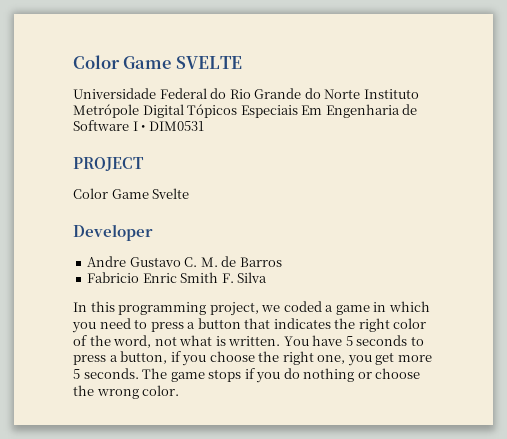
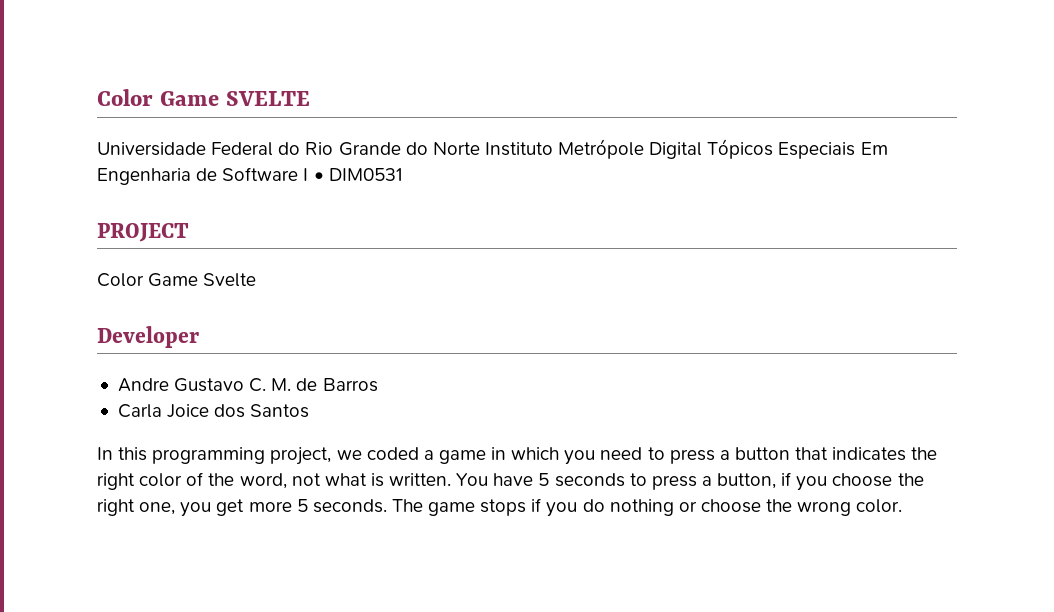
[87,272,268,283] Fabricio Enric Smith F. Silva -> [117,404,310,418] Carla Joice dos Santos

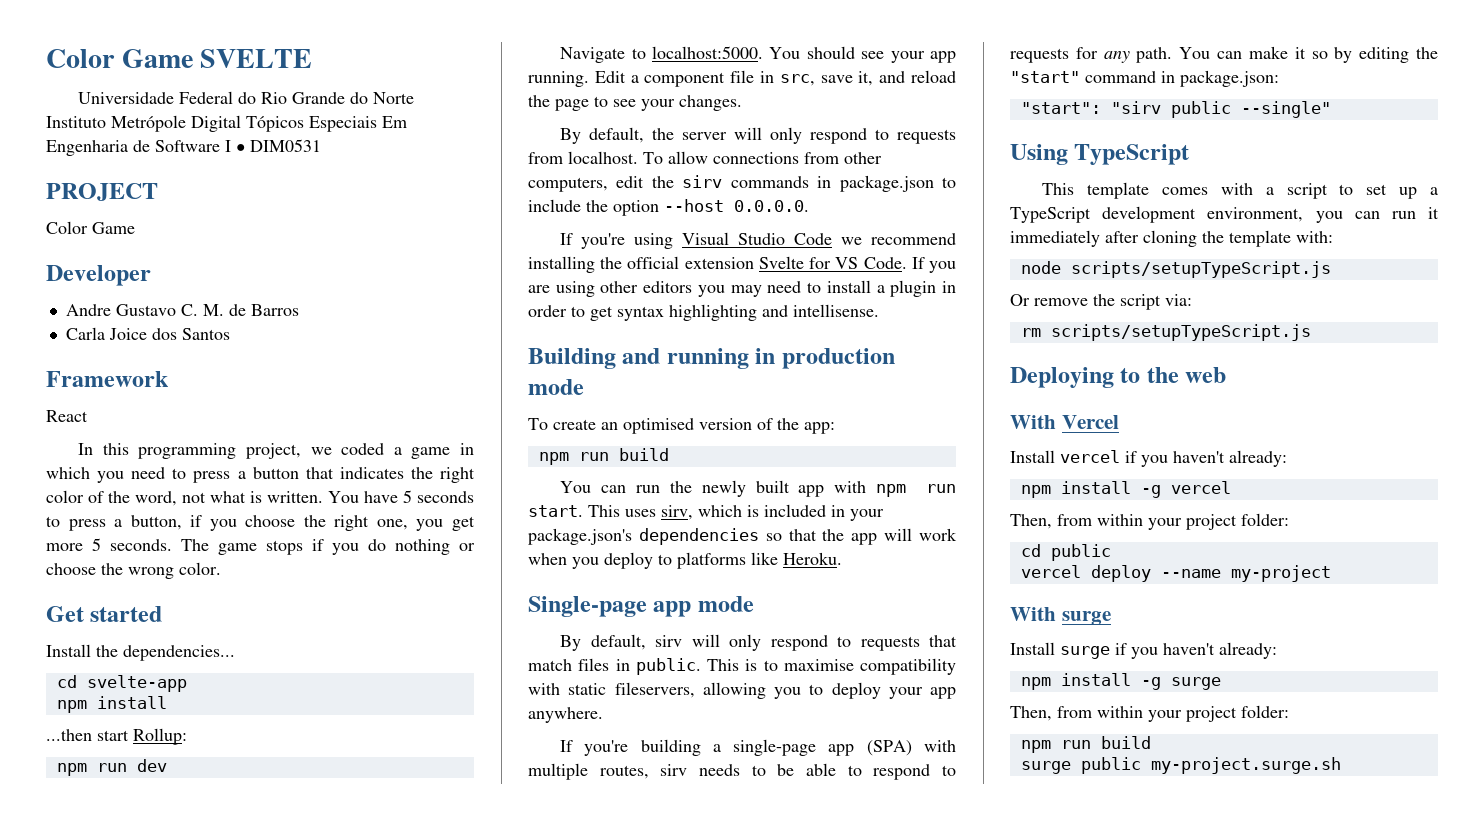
[203,273,257,287] Svelte -> (135, 228) none
(310, 411) none -> [46,371,169,387] [46,410,88,422] // Framework // React
(903, 506) none -> [46,606,163,622] [46,644,235,661] [56,675,187,692] [56,696,167,713] [46,728,187,745] [56,759,167,776] [560,46,956,63] [528,70,956,87] [528,95,742,111] [560,127,956,144] [528,151,882,164] [528,175,956,192] [528,199,809,216] [560,232,956,249] [528,256,956,273] [528,280,957,297] [528,304,879,321] [528,348,895,369] [528,379,584,395] [528,418,835,434] [538,448,669,465] [560,480,956,497] [528,504,884,521] [528,528,957,545] [528,552,842,569] [528,596,754,617] [560,634,957,651] [528,658,956,675] [528,682,956,699] [528,707,603,723] [560,739,956,756] [528,763,956,780] [1010,46,1438,63] [1010,70,1279,87] [1020,101,1331,118] [1010,144,1190,165] [1042,182,1438,199] [1010,206,1439,223] [1010,230,1333,247] [1020,261,1331,278] [1010,294,1192,310] [1020,324,1311,341] [1010,367,1227,388] [1010,415,1119,429] [1010,450,1287,467] [1020,481,1231,498] [1010,513,1289,530] [1020,544,1111,561] [1020,565,1331,582] [1010,607,1111,625] [1010,642,1277,659] [1020,673,1221,690] [1010,705,1289,722] [1020,736,1151,753] [1020,757,1341,774] // Get started // Install the dependencies... // cd svelte-app // npm install // ...then start Rollup: // npm run dev // Navigate to localhost:5000. You should see your app running. Edit a component file in src, save it, and reload the page to see your changes. // By default, the server will only respond to requests from localhost. To allow connections from other computers, edit the sirv commands in package.json to include the option --host 0.0.0.0. // If you're using Visual Studio Code we recommend installing the official extension Svelte for VS Code. If you are using other editors you may need to install a plugin in order to get syntax highlighting and intellisense. // Building and running in production mode // To create an optimised version of the app: // npm run build // You can run the newly built app with npm run start. This uses sirv, which is included in your package.json's dependencies so that the app will work when you deploy to platforms like Heroku. // Single-page app mode // By default, sirv will only respond to requests that match files in public. This is to maximise compatibility with static fileservers, allowing you to deploy your app anywhere. // If you're building a single-page app (SPA) with multiple routes, sirv needs to be able to respond to requests for any path. You can make it so by editing the "start" command in package.json: // "start": "sirv public --single" // Using TypeScript // This template comes with a script to set up a TypeScript development environment, you can run it immediately after cloning the template with: // node scripts/setupTypeScript.js // Or remove the script via: // rm scripts/setupTypeScript.js // Deploying to the web // With Vercel // Install vercel if you haven't already: // npm install -g vercel // Then, from within your project folder: // cd public // vercel deploy --name my-project // With surge // Install surge if you haven't already: // npm install -g surge // Then, from within your project folder: // npm run build // surge public my-project.surge.sh

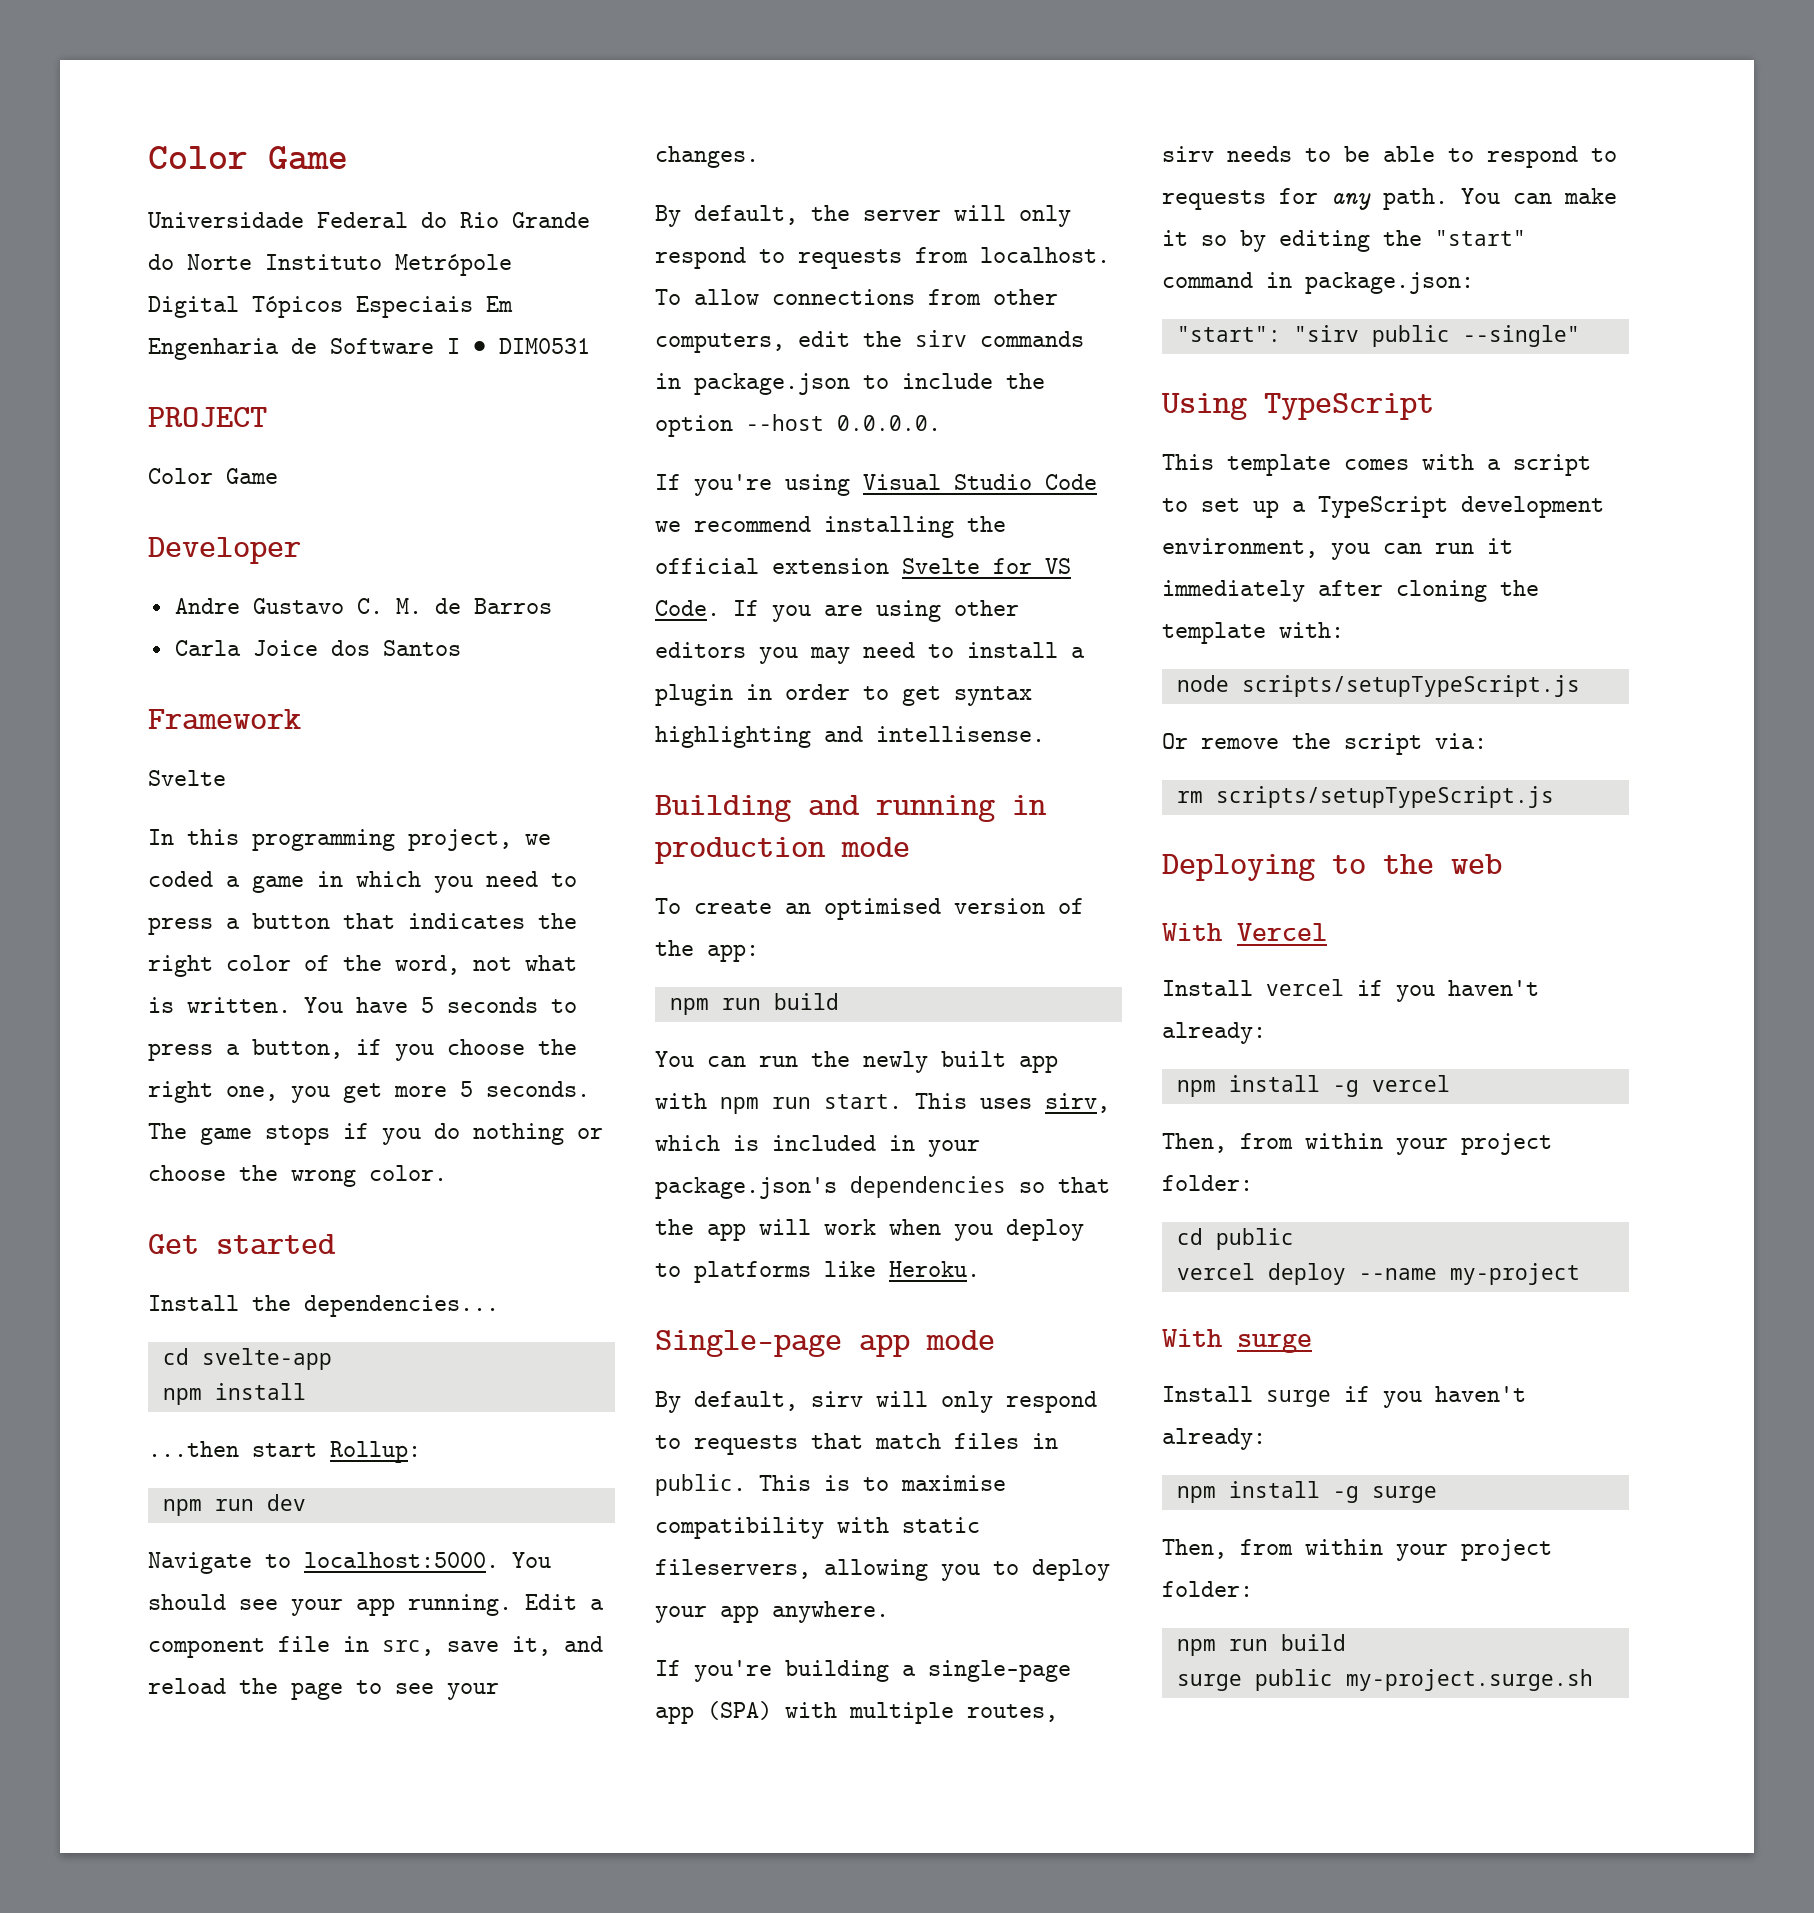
[46,49,313,68] Color Game SVELTE -> [148,146,348,170] Color Game
[46,410,88,422] React -> [148,770,226,786] Svelte

